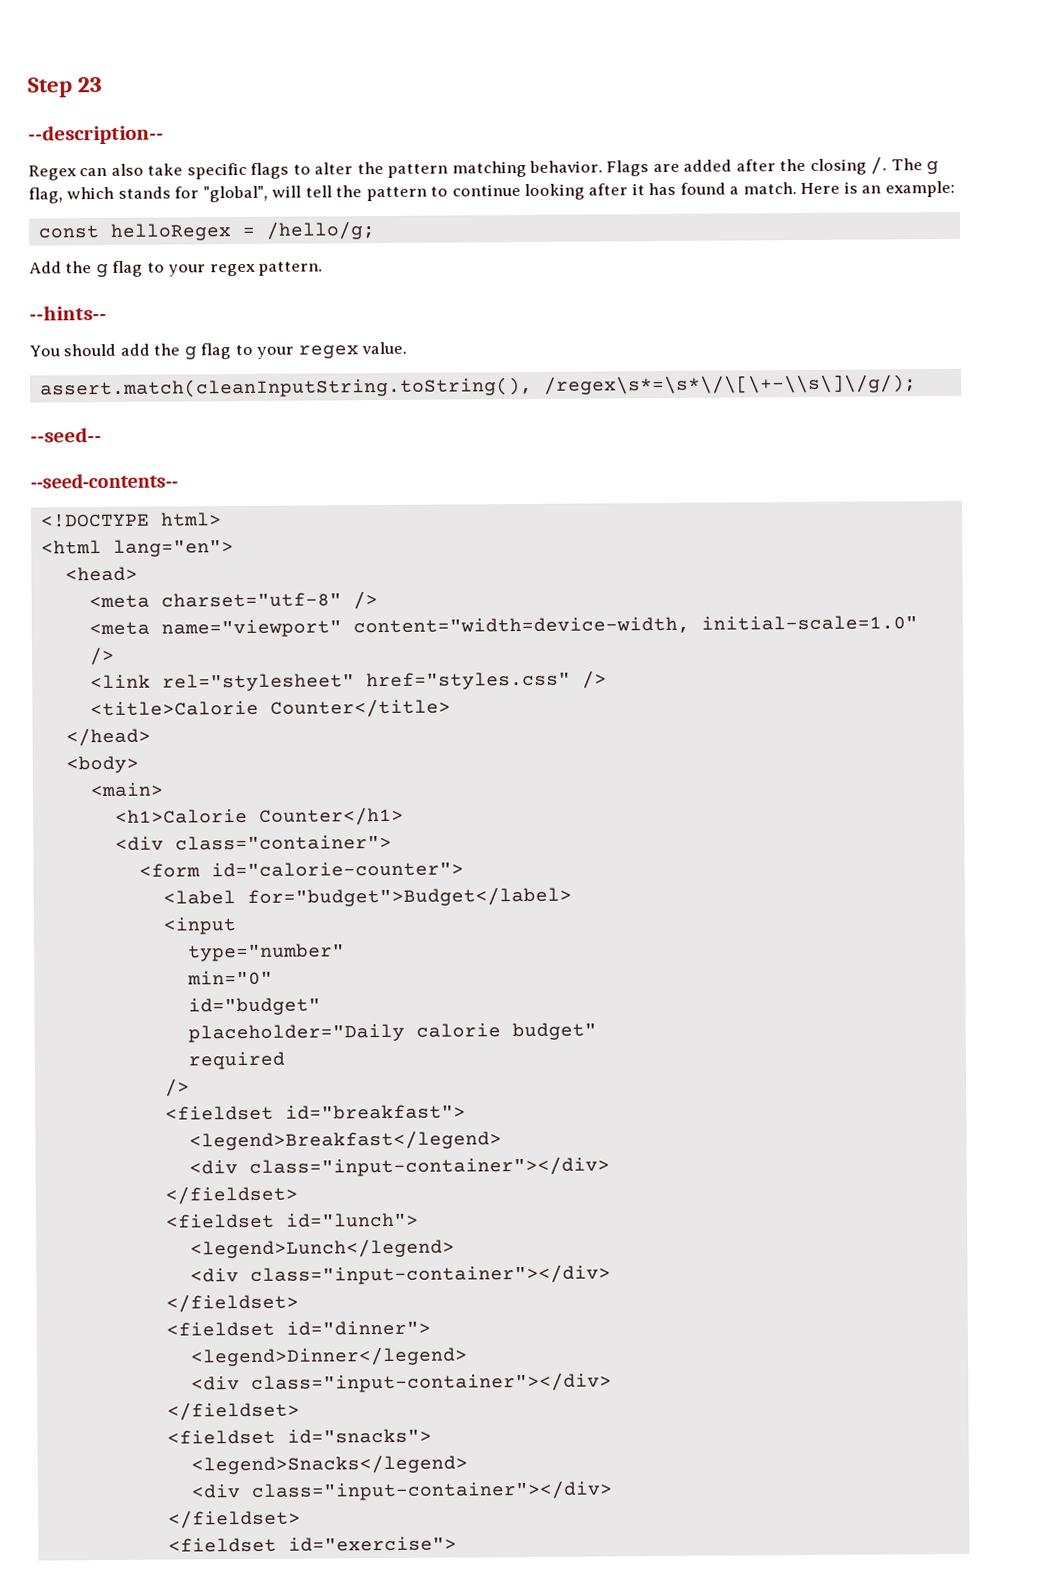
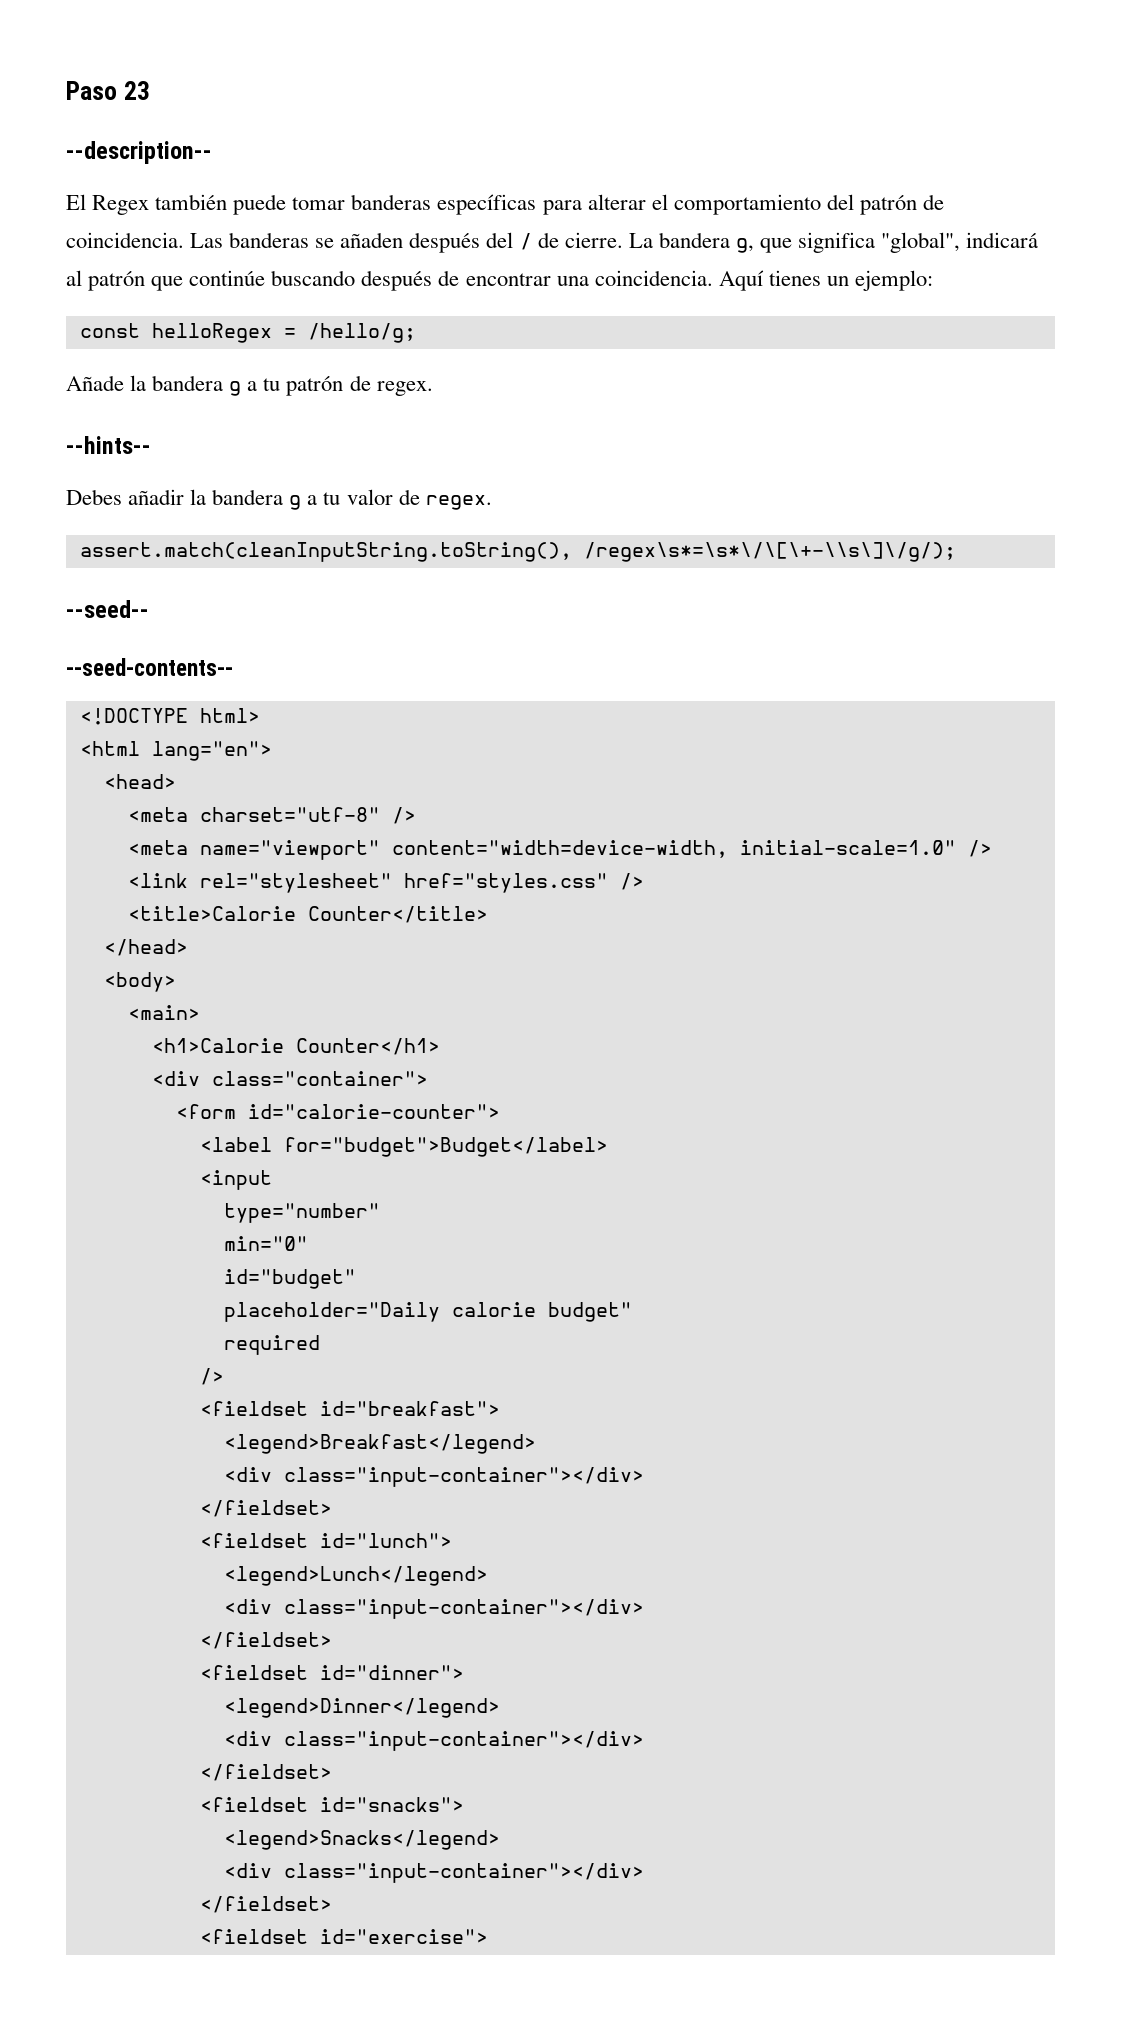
[27,77,73,98] Step -> [66,81,117,100] Paso
[28,156,940,181] [28,180,955,204] [37,221,376,241] [29,260,324,278] [29,304,107,321] [29,341,408,360] Regex can also take specific flags to alter the pattern matching behavior. Flags are added after the closing /. The g flag, which stands for "global", will tell the pattern to continue looking after it has found a match. Here is an example: // const helloRegex = /hello/g; // Add the g flag to your regex pattern. // --hints-- // You should add the g flag to your regex value. -> [66,194,944,215] [66,232,1039,253] [66,270,933,291] [79,323,416,343] [66,375,433,396] [66,436,151,454] [66,489,492,510] El Regex también puede tomar banderas específicas para alterar el comportamiento del patrón de coincidencia. Las banderas se añaden después del / de cierre. La bandera g, que significa "global", indicará al patrón que continúe buscando después de encontrar una coincidencia. Aquí tienes un ejemplo: // const helloRegex = /hello/g; // Añade la bandera g a tu patrón de regex. // --hints-- // Debes añadir la bandera g a tu valor de regex.

